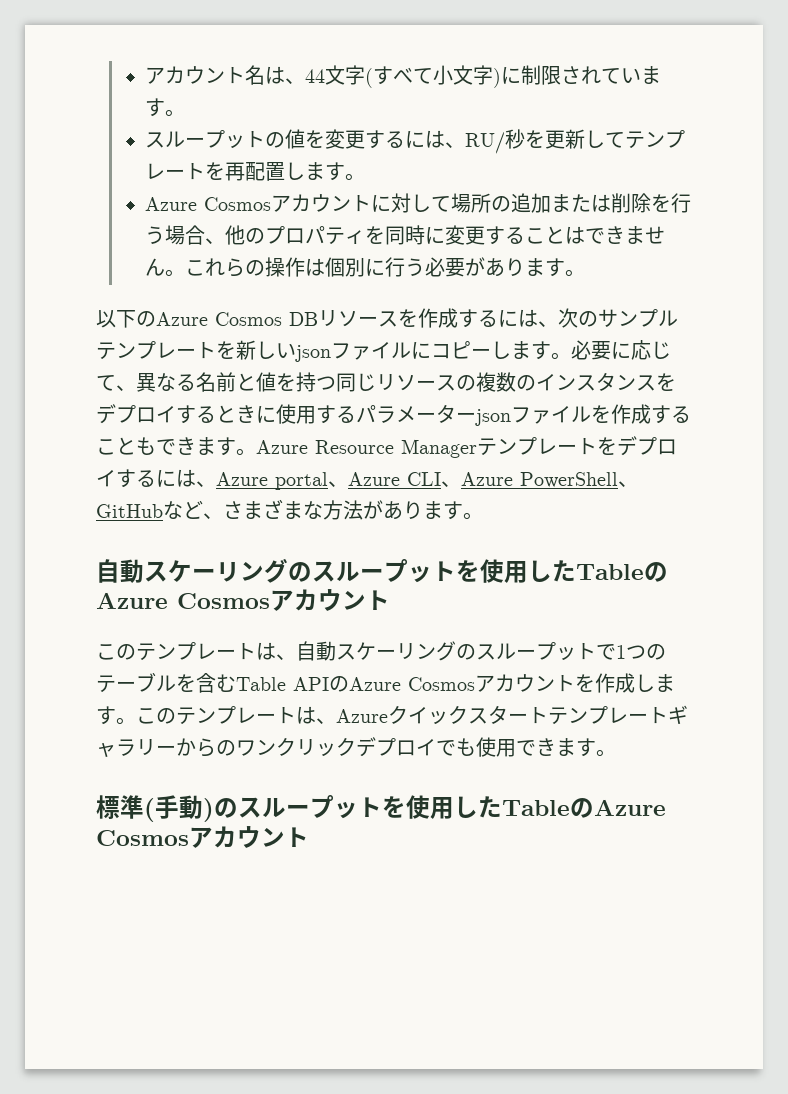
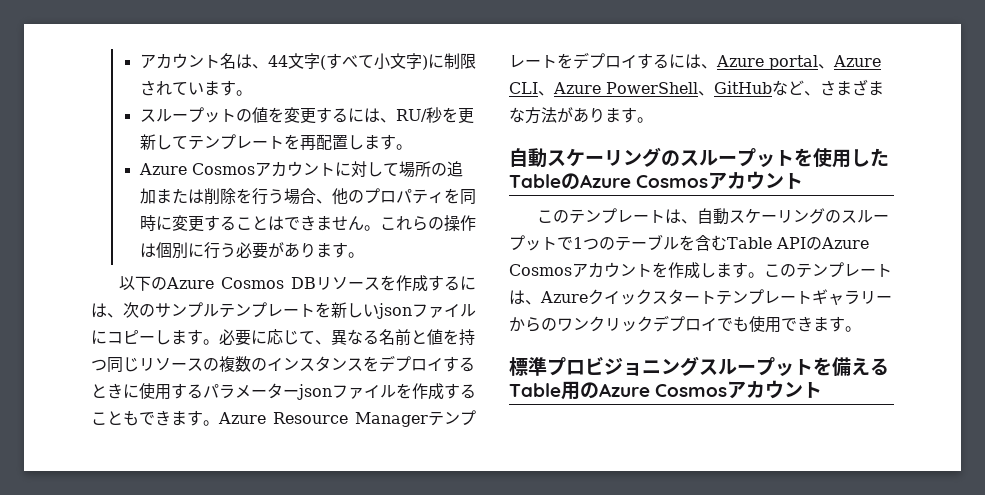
[144,795,570,822] (手動)のスループットを使用したTable -> [547,356,889,377] [509,381,580,400] プロビジョニングスループットを備えるTable用

